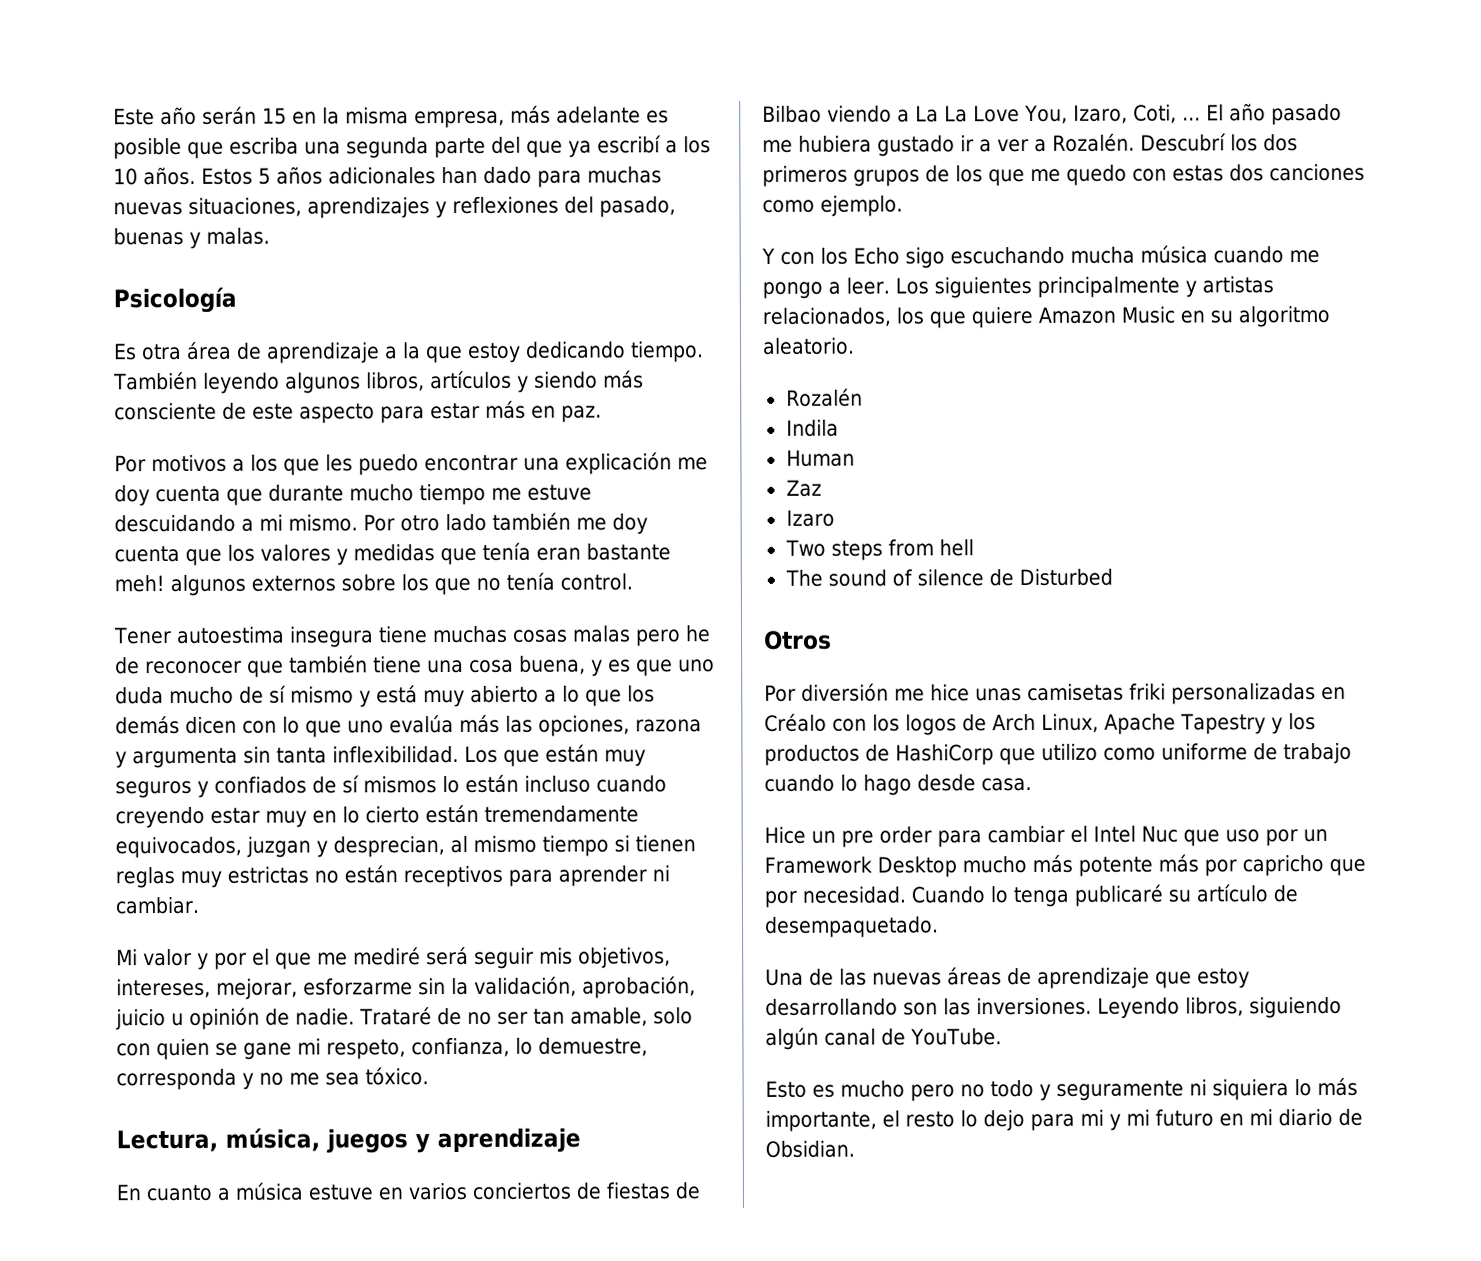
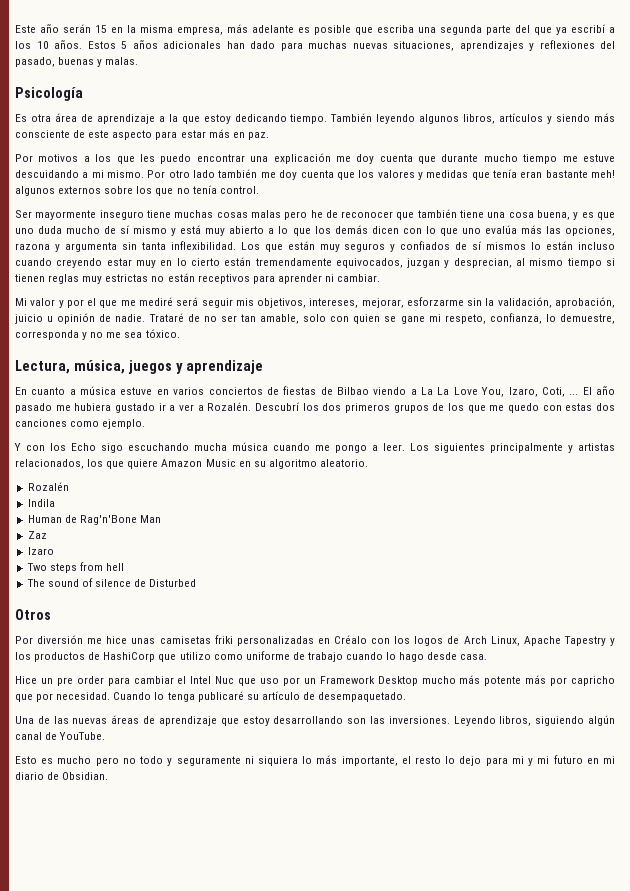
[113,626,374,648] Tener autoestima insegura -> [15,210,144,220] Ser mayormente inseguro
(855, 458) none -> [64,515,161,525] de Rag'n'Bone Man

